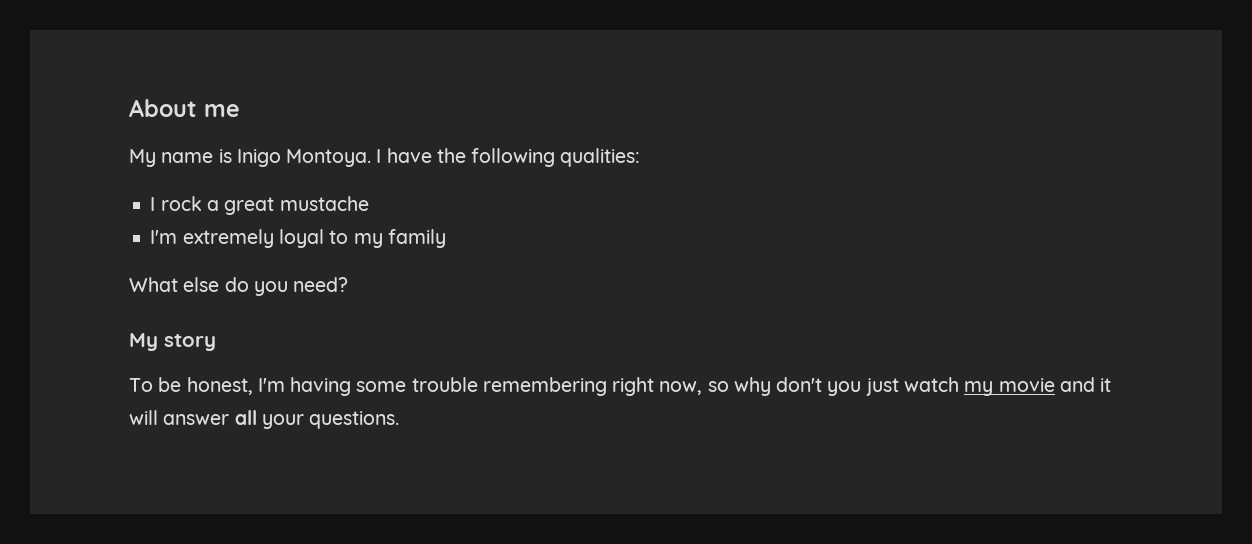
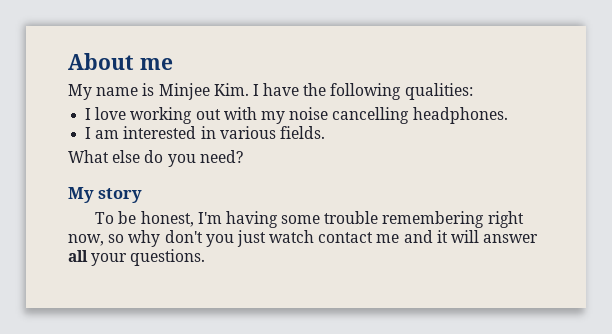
[236,149,372,167] Inigo Montoya. -> [158,83,249,100] Minjee Kim.
[160,196,369,215] [150,229,446,248] rock a great mustache // I'm extremely loyal to my family -> [95,107,508,124] [85,126,325,139] love working out with my noise cancelling headphones. // I am interested in various fields.
[964,378,1055,396] my movie -> [318,232,400,243] contact me

